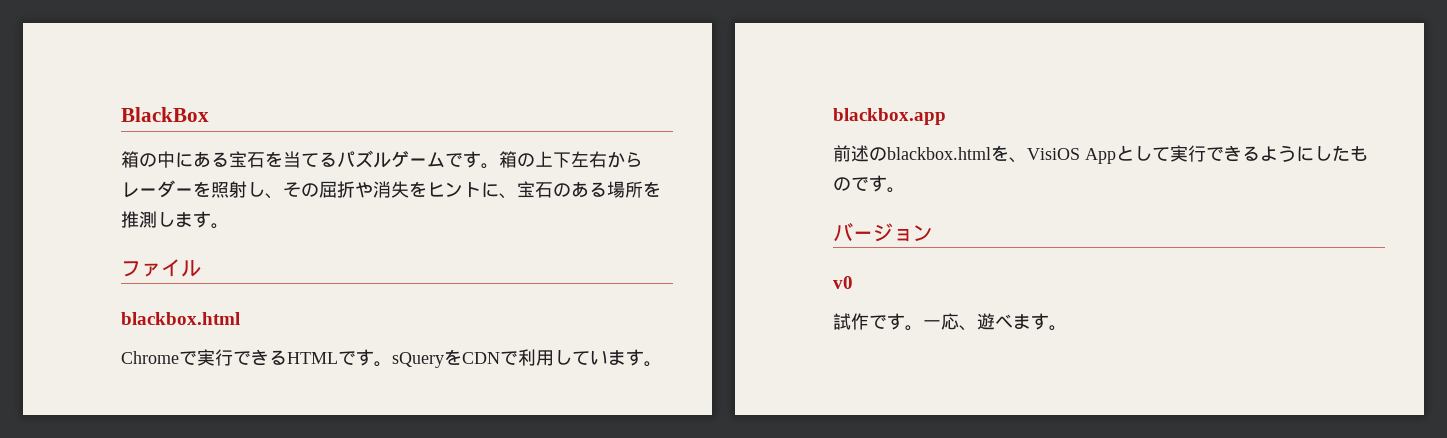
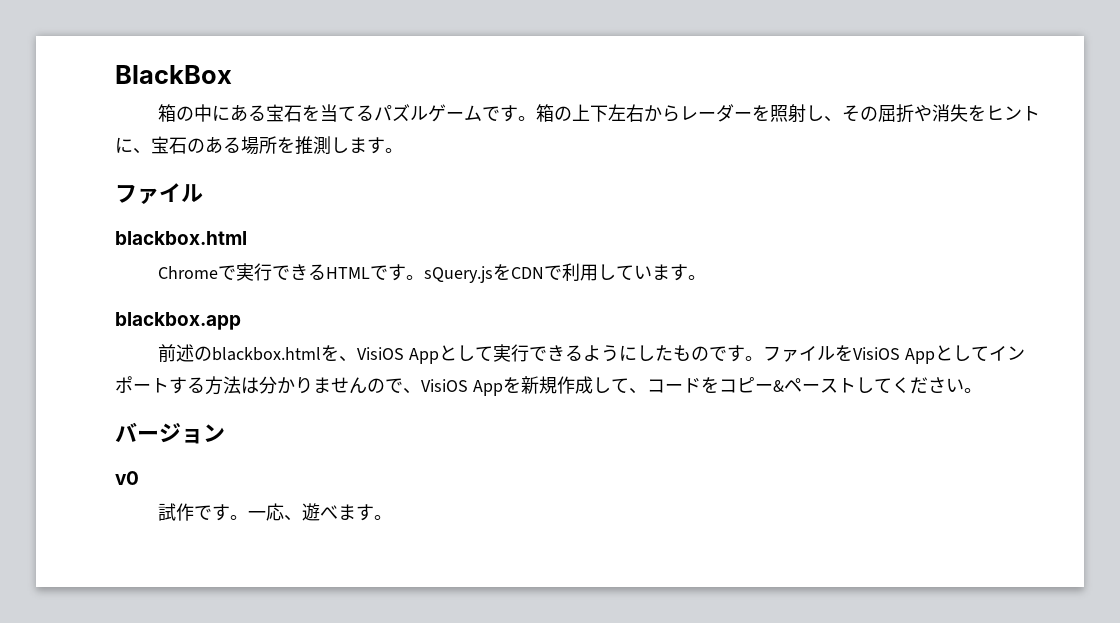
[392,352,444,368] sQuery -> [423,266,493,283] sQuery.js
(905, 190) none -> [762,345,1025,364] [115,376,982,396] ファイルをVisiOS Appとしてインポートする方法は分かりませんので、VisiOS Appを新規作成して、コードをコピー&ペーストしてください。

